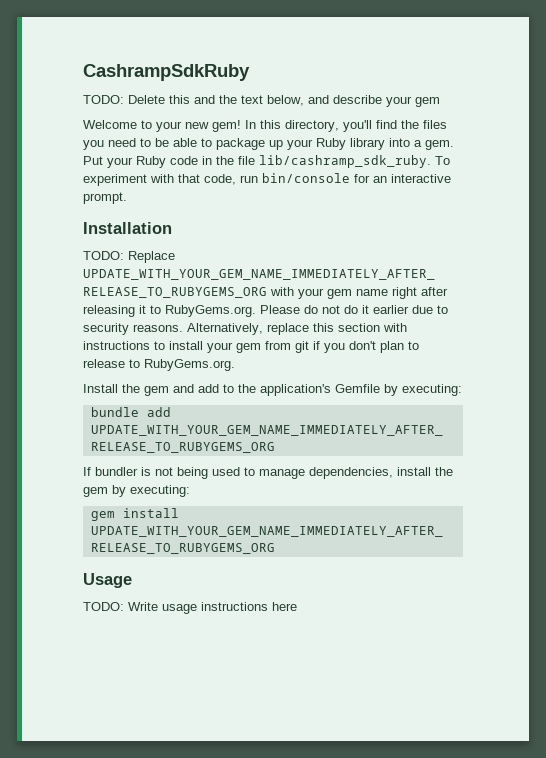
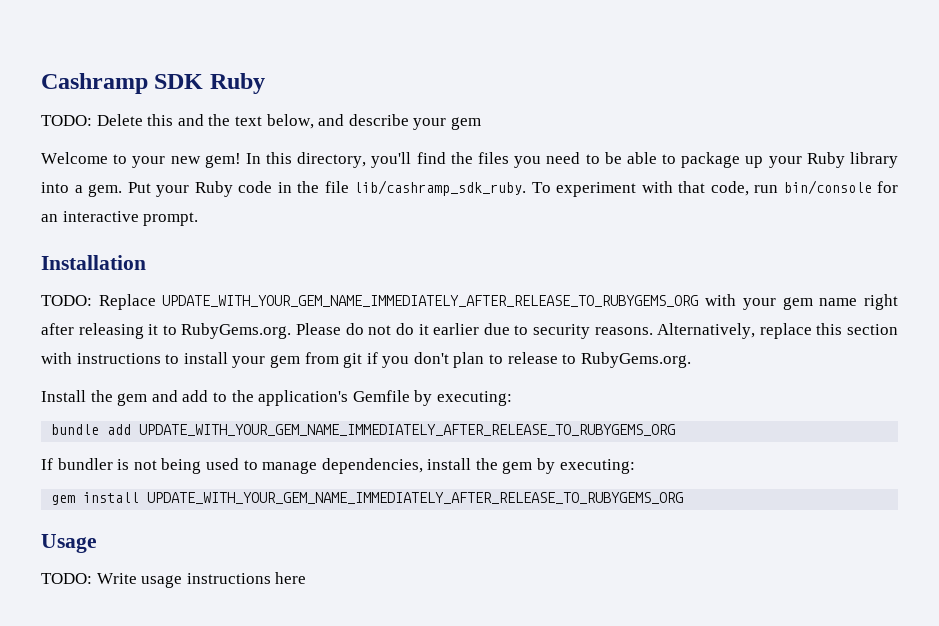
[83,64,250,81] CashrampSdkRuby -> [41,73,265,94] Cashramp SDK Ruby

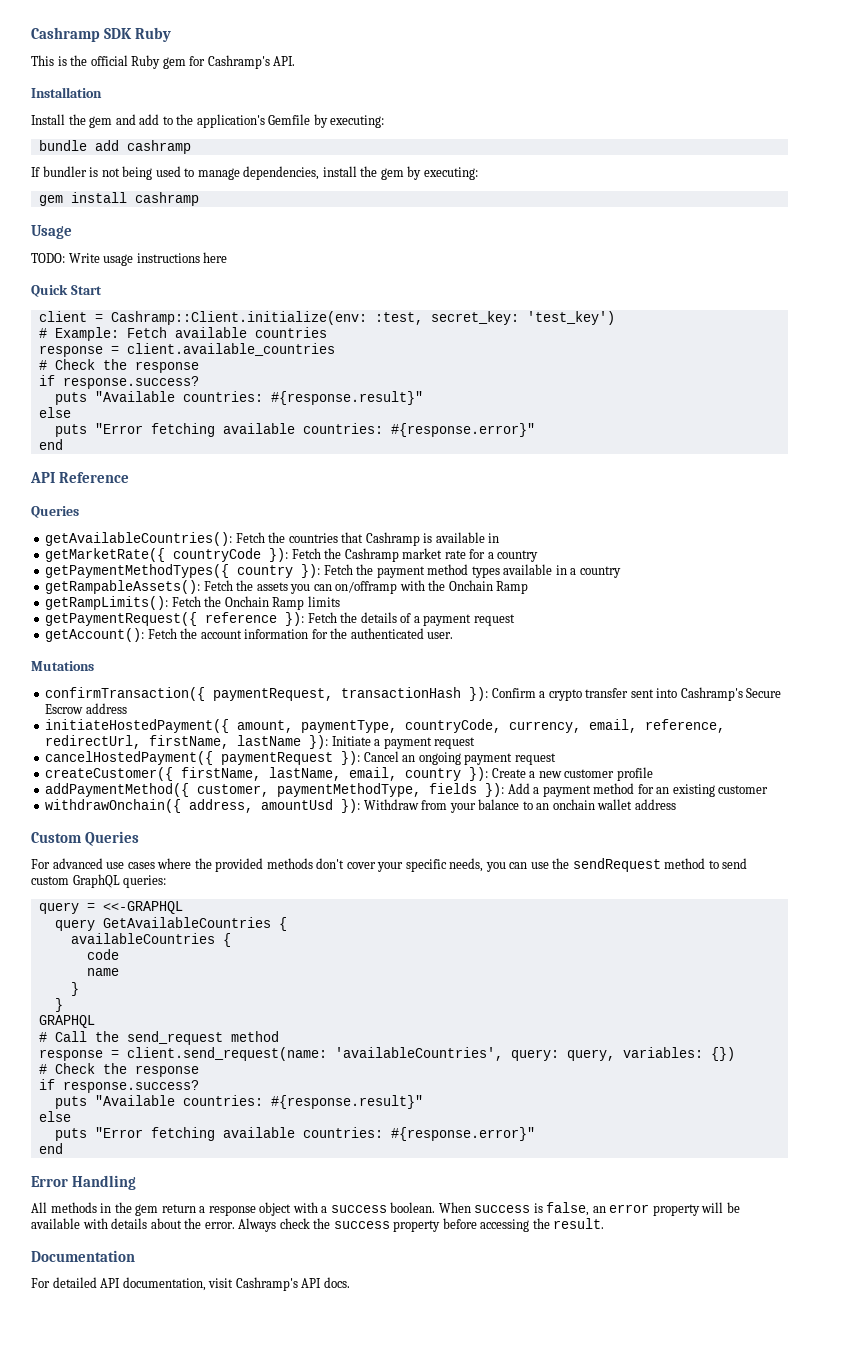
[41,114,481,130] [41,152,898,168] [41,180,898,197] [41,211,199,226] [41,255,146,270] [41,294,898,310] [41,323,898,339] [41,352,691,368] TODO: Delete this and the text below, and describe your gem // Welcome to your new gem! In this directory, you'll find the files you need to be able to package up your Ruby library into a gem. Put your Ruby code in the file lib/cashramp_sdk_ruby. To experiment with that code, run bin/console for an interactive prompt. // Installation // TODO: Replace UPDATE_WITH_YOUR_GEM_NAME_IMMEDIATELY_AFTER_RELEASE_TO_RUBYGEMS_ORG with your gem name right after releasing it to RubyGems.org. Please do not do it earlier due to security reasons. Alternatively, replace this section with instructions to install your gem from git if you don't plan to release to RubyGems.org. -> [31,55,296,69] [31,87,102,98] This is the official Ruby gem for Cashramp's API. // Installation
[139,424,676,436] UPDATE_WITH_YOUR_GEM_NAME_IMMEDIATELY_AFTER_RELEASE_TO_RUBYGEMS_ORG -> [126,140,191,154] cashramp
[147,492,684,504] UPDATE_WITH_YOUR_GEM_NAME_IMMEDIATELY_AFTER_RELEASE_TO_RUBYGEMS_ORG -> [134,192,199,206] cashramp
(307, 578) none -> [31,284,102,297] [38,311,615,325] [38,327,327,341] [38,343,335,357] [38,359,199,373] [38,375,199,389] [54,391,423,405] [38,407,71,418] [54,423,535,437] [38,439,63,450] [30,472,129,483] [31,506,79,518] [45,532,500,546] [45,548,539,562] [45,564,621,578] [45,580,529,594] [45,596,340,610] [45,612,515,626] [45,628,454,642] [31,661,94,671] [45,687,782,701] [45,703,127,714] [45,719,726,733] [45,735,476,749] [45,751,556,765] [45,767,653,781] [45,783,769,797] [45,799,676,813] [31,831,139,846] [31,858,748,872] [31,874,167,888] [38,901,183,914] [54,917,287,931] [70,933,231,947] [86,949,119,960] [86,968,119,976] [70,982,79,996] [54,998,63,1012] [38,1015,95,1028] [38,1031,279,1045] [38,1047,735,1061] [38,1063,199,1077] [38,1079,199,1093] [54,1095,423,1109] [38,1111,71,1122] [54,1127,535,1141] [38,1143,63,1154] [31,1175,136,1190] [31,1202,740,1216] [31,1218,605,1232] [31,1250,135,1262] [31,1277,350,1291] // Quick Start // client = Cashramp::Client.initialize(env: :test, secret_key: 'test_key') // # Example: Fetch available countries // response = client.available_countries // # Check the response // if response.success? // puts "Available countries: #{response.result}" // else // puts "Error fetching available countries: #{response.error}" // end // API Reference // Queries // getAvailableCountries(): Fetch the countries that Cashramp is available in // getMarketRate({ countryCode }): Fetch the Cashramp market rate for a country // getPaymentMethodTypes({ country }): Fetch the payment method types available in a country // getRampableAssets(): Fetch the assets you can on/offramp with the Onchain Ramp // getRampLimits(): Fetch the Onchain Ramp limits // getPaymentRequest({ reference }): Fetch the details of a payment request // getAccount(): Fetch the account information for the authenticated user. // Mutations // confirmTransaction({ paymentRequest, transactionHash }): Confirm a crypto transfer sent into Cashramp's Secure Escrow address // initiateHostedPayment({ amount, paymentType, countryCode, currency, email, reference, redirectUrl, firstName, lastName }): Initiate a payment request // cancelHostedPayment({ paymentRequest }): Cancel an ongoing payment request // createCustomer({ firstName, lastName, email, country }): Create a new customer profile // addPaymentMethod({ customer, paymentMethodType, fields }): Add a payment method for an existing customer // withdrawOnchain({ address, amountUsd }): Withdraw from your balance to an onchain wallet address // Custom Queries // For advanced use cases where the provided methods don't cover your specific needs, you can use the sendRequest method to send custom GraphQL queries: // query = <<-GRAPHQL // query GetAvailableCountries { // availableCountries { // code // name // } // } // GRAPHQL // # Call the send_request method // response = client.send_request(name: 'availableCountries', query: query, variables: {}) // # Check the response // if response.success? // puts "Available countries: #{response.result}" // else // puts "Error fetching available countries: #{response.error}" // end // Error Handling // All methods in the gem return a response object with a success boolean. When success is false, an error property will be available with details about the error. Always check the success property before accessing the result. // Documentation // For detailed API documentation, visit Cashramp's API docs.

